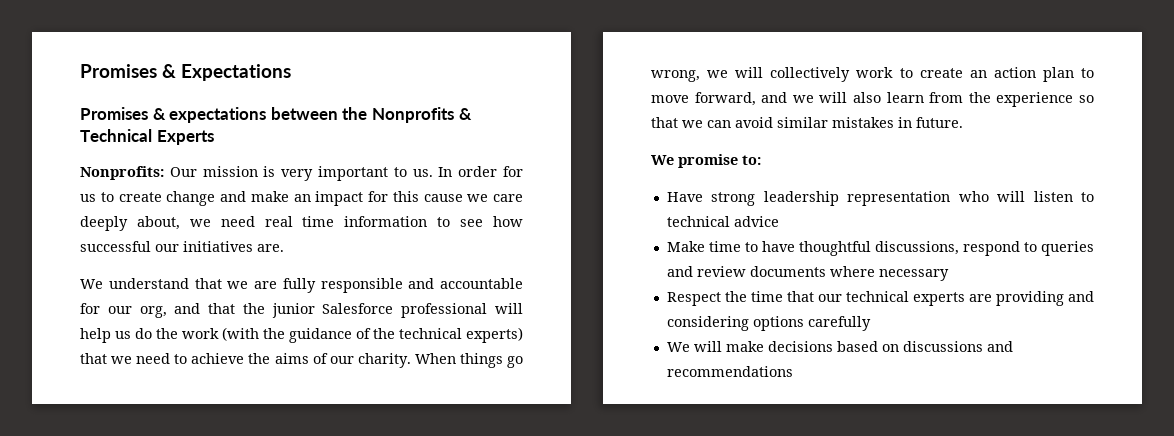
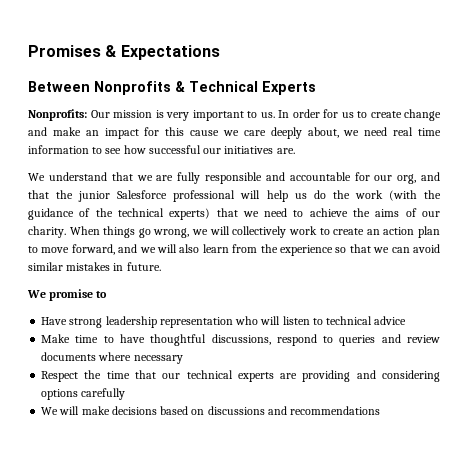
[80,107,368,123] Promises & expectations between the -> [28,81,90,92] Between
[742,155,761,165] to: -> [96,291,108,298] to

